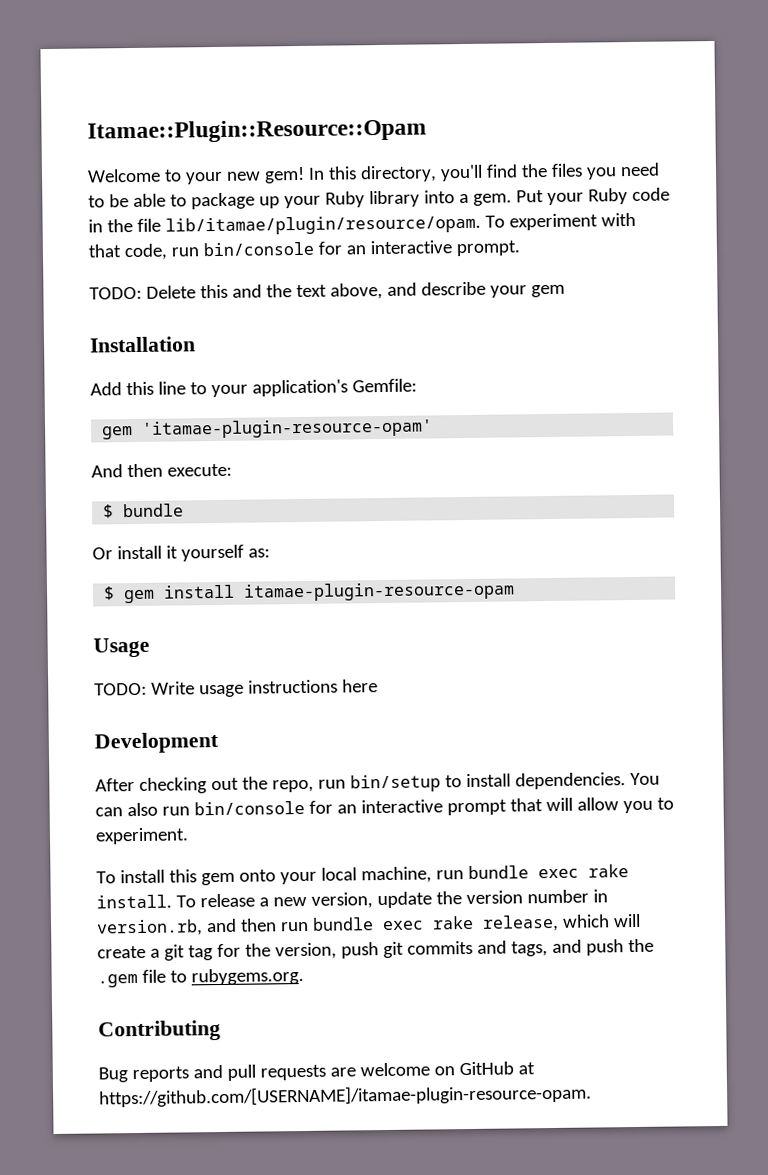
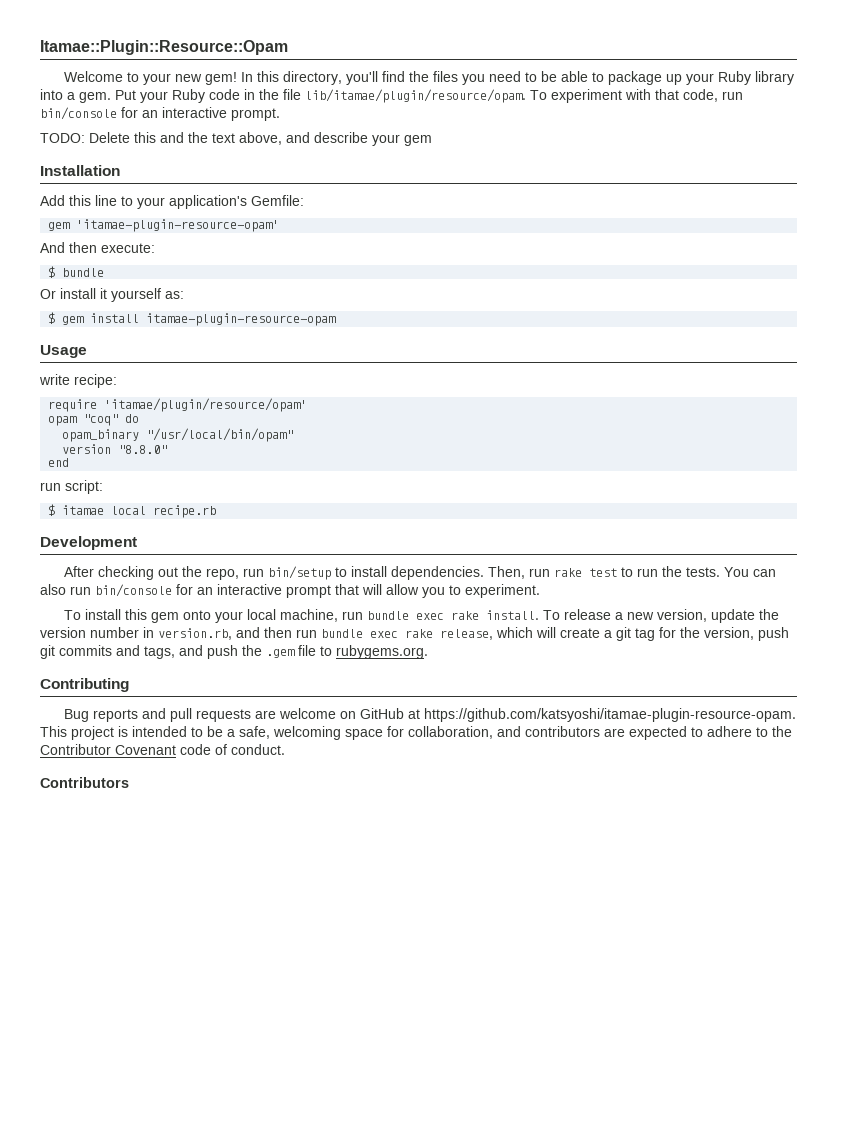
[94,679,378,698] TODO: Write usage instructions here -> [39,374,117,388] [48,398,308,412] [48,414,140,426] [62,428,294,442] [62,444,168,454] [48,458,70,467] [40,480,103,494] [48,504,217,518] write recipe: // require 'itamae/plugin/resource/opam' // opam "coq" do // opam_binary "/usr/local/bin/opam" // version "8.8.0" // end // run script: // $ itamae local recipe.rb
(626, 781) none -> [488,566,721,579] Then, run rake test to run the tests.
[99,1083,592,1108] https://github.com/[USERNAME]/itamae-plugin-resource-opam. -> [424,708,797,722] [40,726,792,740] [40,744,285,755] [40,777,129,788] https://github.com/katsyoshi/itamae-plugin-resource-opam. This project is intended to be a safe, welcoming space for collaboration, and contributors are expected to adhere to the Contributor Covenant code of conduct. // Contributors

